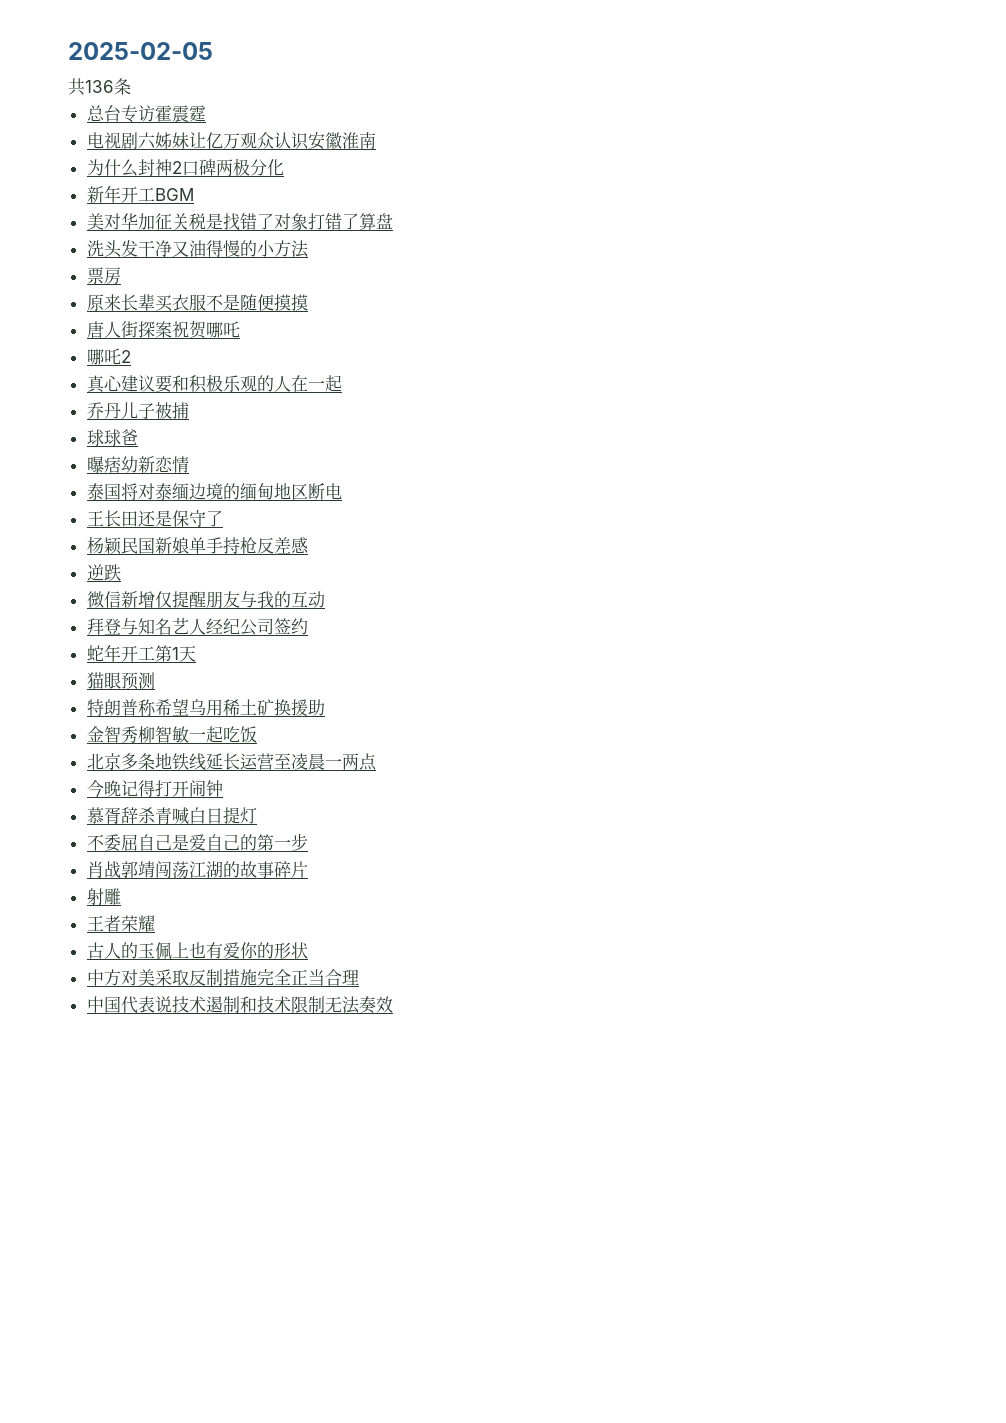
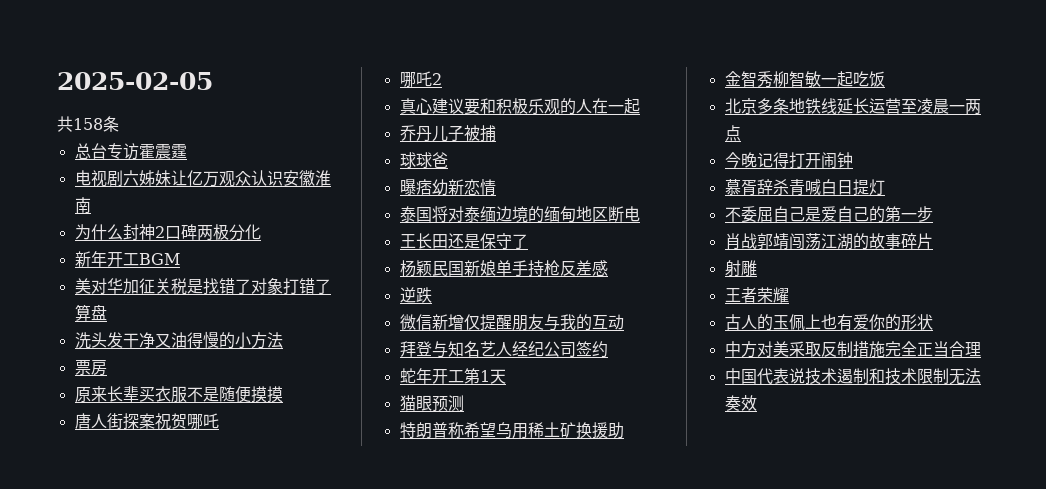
[85,80,114,93] 136 -> [73,118,103,130] 158

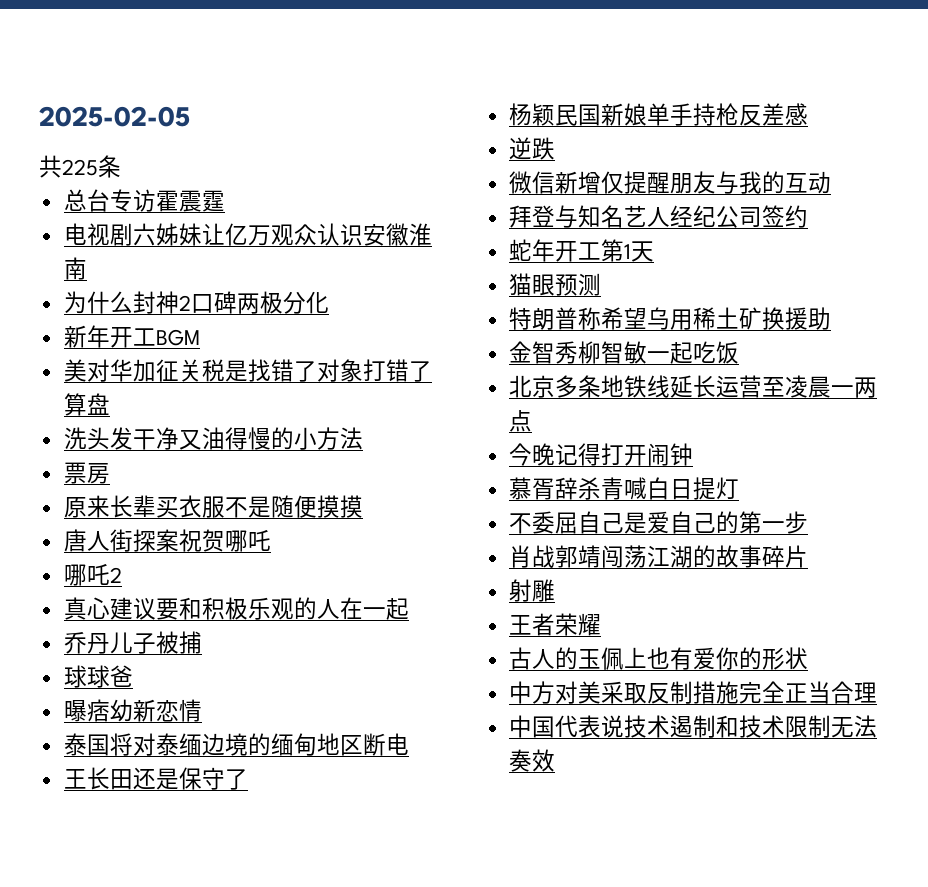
[73,118,103,130] 158 -> [62,159,98,176] 225

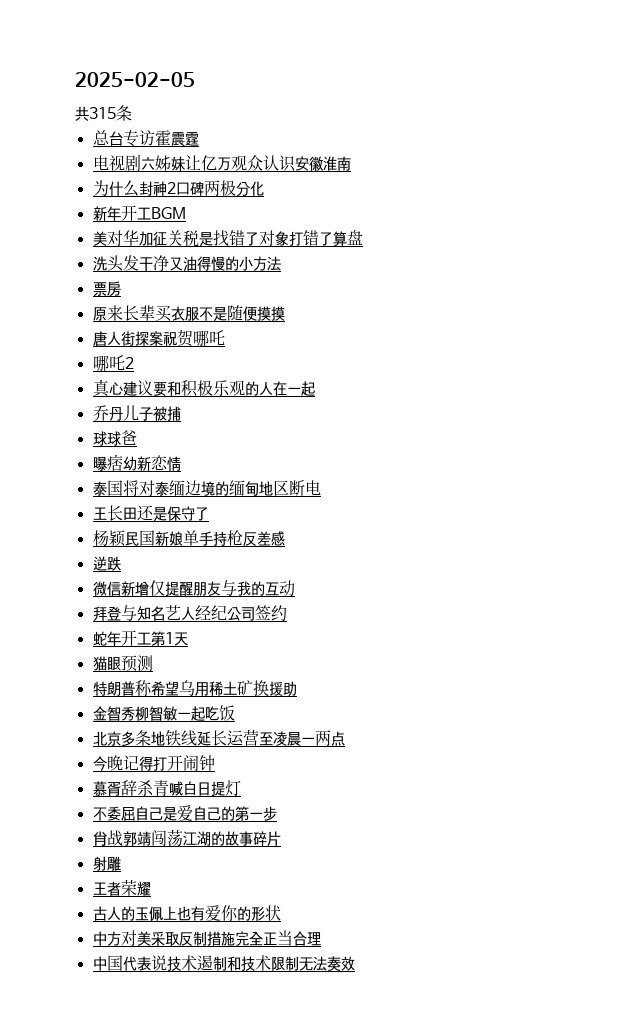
[62,159,98,176] 225 -> [89,107,116,119] 315

